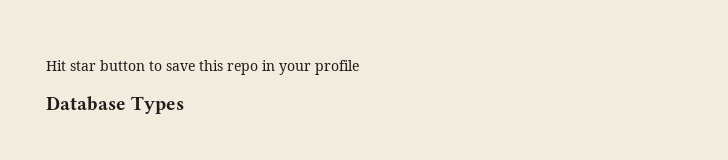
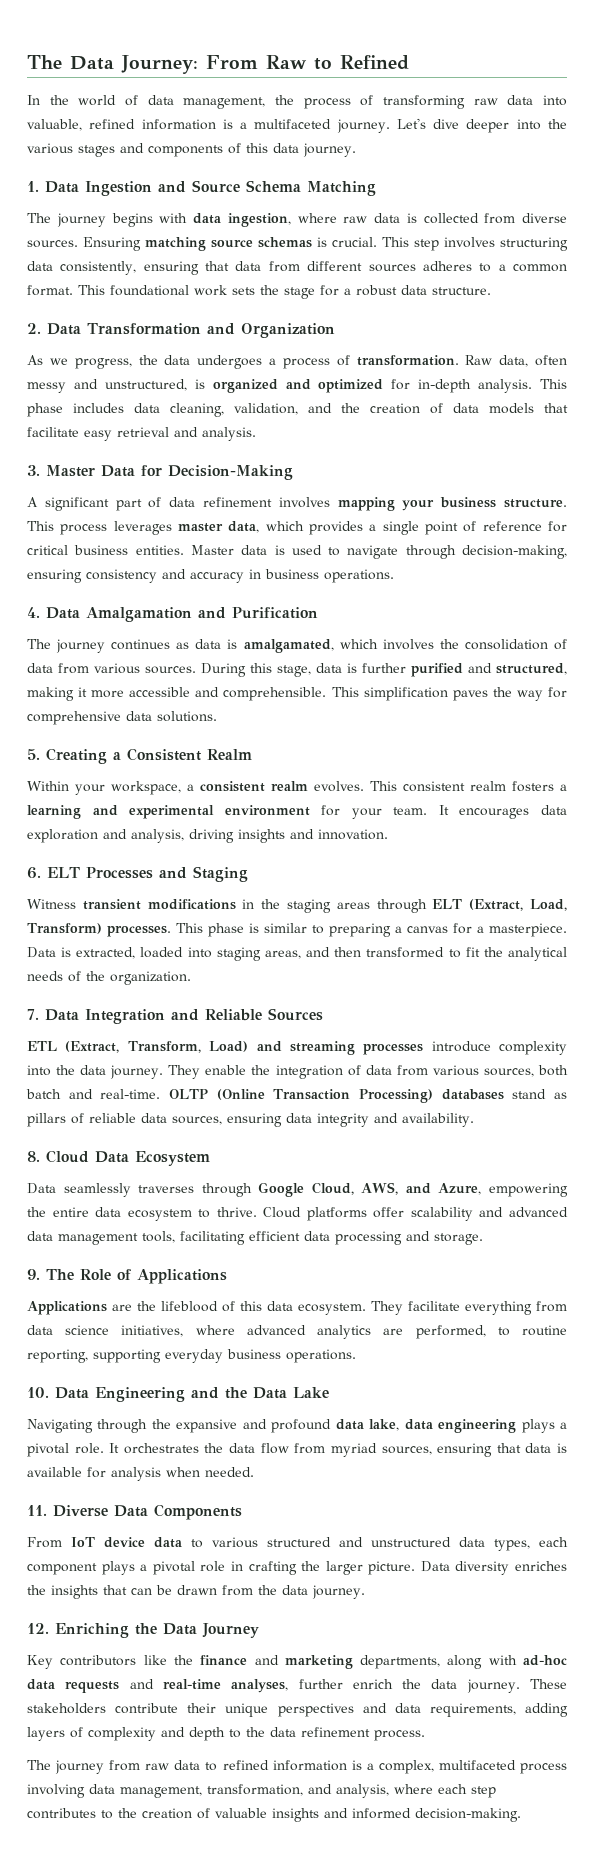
[46,60,359,75] [46,96,185,114] Hit star button to save this repo in your profile // Database Types -> [27,55,409,74] [27,95,568,109] [27,118,568,133] [27,143,356,157] [27,180,376,196] [27,213,567,227] [27,237,568,251] [27,261,567,275] [27,285,491,299] [27,323,335,338] [27,355,567,369] [27,379,567,393] [27,403,568,417] [27,427,256,441] [27,465,293,480] [27,497,567,511] [27,521,567,535] [27,545,567,559] [27,569,394,583] [27,607,318,622] [27,639,567,653] [27,663,567,677] [27,687,567,701] [27,711,217,725] [27,748,252,764] [27,781,567,795] [27,805,567,819] [27,829,388,843] [27,866,248,882] [27,899,567,913] [27,923,567,937] [27,947,567,961] [27,971,191,985] [27,1008,323,1024] [27,1041,567,1055] [27,1065,568,1079] [26,1089,567,1103] [27,1113,474,1127] [27,1150,210,1166] [27,1182,568,1197] [27,1207,568,1221] [27,1231,483,1245] [27,1269,227,1284] [27,1301,567,1315] [27,1325,567,1339] [27,1349,356,1363] [27,1387,329,1402] [27,1419,567,1433] [27,1443,568,1457] [27,1467,254,1481] [27,1504,242,1520] [27,1537,568,1551] [27,1561,567,1575] [27,1585,365,1599] [27,1623,259,1638] [27,1655,567,1669] [27,1679,567,1693] [27,1703,568,1717] [27,1727,425,1741] [27,1760,567,1774] [27,1784,496,1798] [27,1808,521,1822] The Data Journey: From Raw to Refined // In the world of data management, the process of transforming raw data into valuable, refined information is a multifaceted journey. Let's dive deeper into the various stages and components of this data journey. // 1. Data Ingestion and Source Schema Matching // The journey begins with data ingestion, where raw data is collected from diverse sources. Ensuring matching source schemas is crucial. This step involves structuring data consistently, ensuring that data from different sources adheres to a common format. This foundational work sets the stage for a robust data structure. // 2. Data Transformation and Organization // As we progress, the data undergoes a process of transformation. Raw data, often messy and unstructured, is organized and optimized for in-depth analysis. This phase includes data cleaning, validation, and the creation of data models that facilitate easy retrieval and analysis. // 3. Master Data for Decision-Making // A significant part of data refinement involves mapping your business structure. This process leverages master data, which provides a single point of reference for critical business entities. Master data is used to navigate through decision-making, ensuring consistency and accuracy in business operations. // 4. Data Amalgamation and Purification // The journey continues as data is amalgamated, which involves the consolidation of data from various sources. During this stage, data is further purified and structured, making it more accessible and comprehensible. This simplification paves the way for comprehensive data solutions. // 5. Creating a Consistent Realm // Within your workspace, a consistent realm evolves. This consistent realm fosters a learning and experimental environment for your team. It encourages data exploration and analysis, driving insights and innovation. // 6. ELT Processes and Staging // Witness transient modifications in the staging areas through ELT (Extract, Load, Transform) processes. This phase is similar to preparing a canvas for a masterpiece. Data is extracted, loaded into staging areas, and then transformed to fit the analytical needs of the organization. // 7. Data Integration and Reliable Sources // ETL (Extract, Transform, Load) and streaming processes introduce complexity into the data journey. They enable the integration of data from various sources, both batch and real-time. OLTP (Online Transaction Processing) databases stand as pillars of reliable data sources, ensuring data integrity and availability. // 8. Cloud Data Ecosystem // Data seamlessly traverses through Google Cloud, AWS, and Azure, empowering the entire data ecosystem to thrive. Cloud platforms offer scalability and advanced data management tools, facilitating efficient data processing and storage. // 9. The Role of Applications // Applications are the lifeblood of this data ecosystem. They facilitate everything from data science initiatives, where advanced analytics are performed, to routine reporting, supporting everyday business operations. // 10. Data Engineering and the Data Lake // Navigating through the expansive and profound data lake, data engineering plays a pivotal role. It orchestrates the data flow from myriad sources, ensuring that data is available for analysis when needed. // 11. Diverse Data Components // From IoT device data to various structured and unstructured data types, each component plays a pivotal role in crafting the larger picture. Data diversity enriches the insights that can be drawn from the data journey. // 12. Enriching the Data Journey // Key contributors like the finance and marketing departments, along with ad-hoc data requests and real-time analyses, further enrich the data journey. These stakeholders contribute their unique perspectives and data requirements, adding layers of complexity and depth to the data refinement process. // The journey from raw data to refined information is a complex, multifaceted process involving data management, transformation, and analysis, where each step contributes to the creation of valuable insights and informed decision-making.

